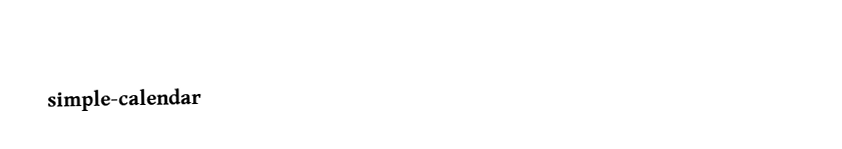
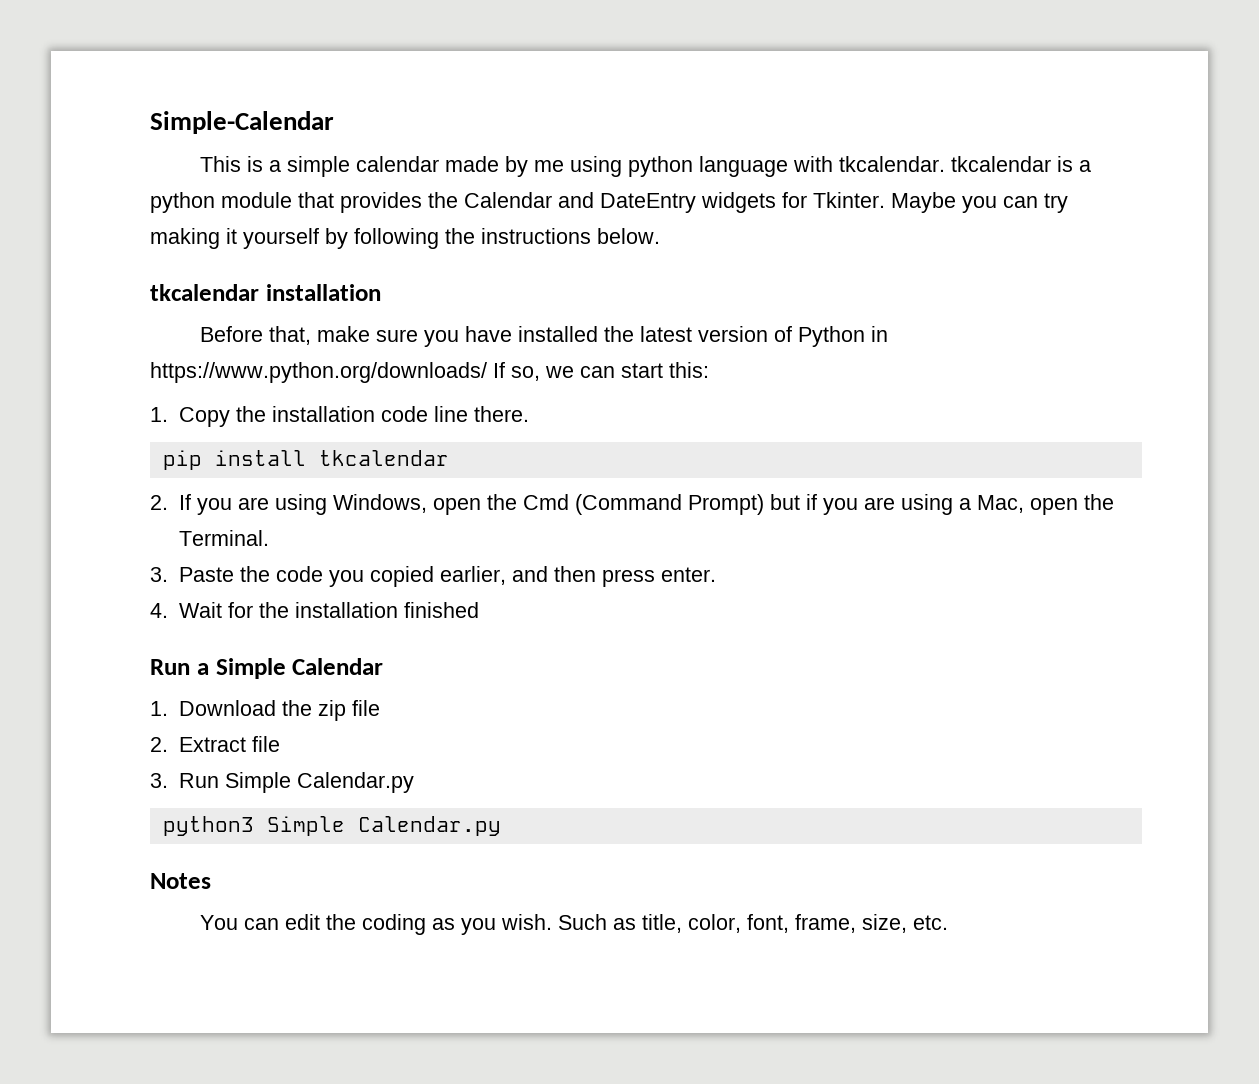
[47,87,202,112] simple-calendar -> [150,111,334,134] [200,156,1092,177] [150,192,1068,213] [150,228,660,249] [150,284,381,301] [200,326,889,347] [150,362,709,383] [150,406,529,427] [162,450,449,470] [150,494,1114,515] [178,530,269,546] [150,566,716,587] [150,602,479,618] [150,658,384,679] [150,700,380,721] [150,736,280,752] [150,772,414,793] [162,816,501,836] [150,873,211,889] [200,914,949,935] Simple-Calendar // This is a simple calendar made by me using python language with tkcalendar. tkcalendar is a python module that provides the Calendar and DateEntry widgets for Tkinter. Maybe you can try making it yourself by following the instructions below. // tkcalendar installation // Before that, make sure you have installed the latest version of Python in https://www.python.org/downloads/ If so, we can start this: // 1. Copy the installation code line there. // pip install tkcalendar // 2. If you are using Windows, open the Cmd (Command Prompt) but if you are using a Mac, open the Terminal. // 3. Paste the code you copied earlier, and then press enter. // 4. Wait for the installation finished // Run a Simple Calendar // 1. Download the zip file // 2. Extract file // 3. Run Simple Calendar.py // python3 Simple Calendar.py // Notes // You can edit the coding as you wish. Such as title, color, font, frame, size, etc.

